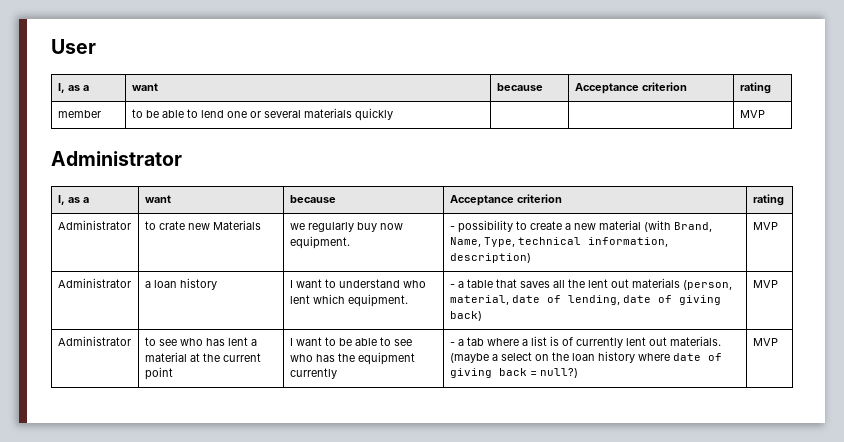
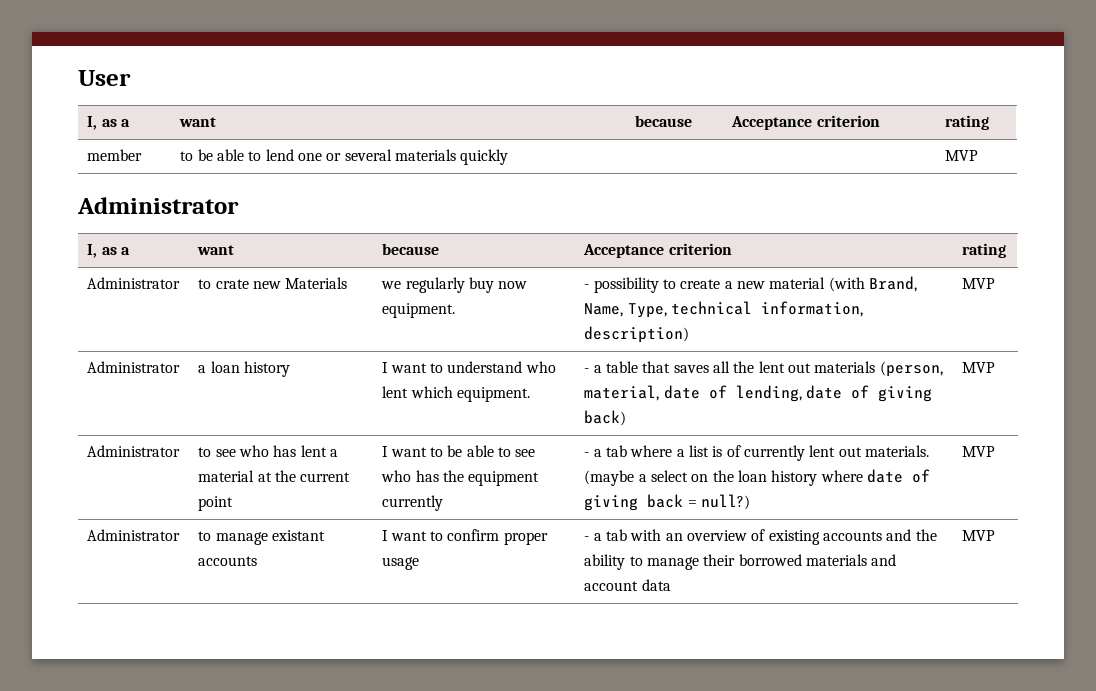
(778, 342) none -> [87,529,181,541] [198,530,325,545] [198,556,258,566] [382,529,548,545] [382,557,420,570] [584,529,937,545] [584,554,897,570] [584,579,671,591] [962,530,996,541] // Administrator | to manage existant accounts | I want to confirm proper usage | - a tab with an overview of existing accounts and the ability to manage their borrowed materials and account data | MVP

